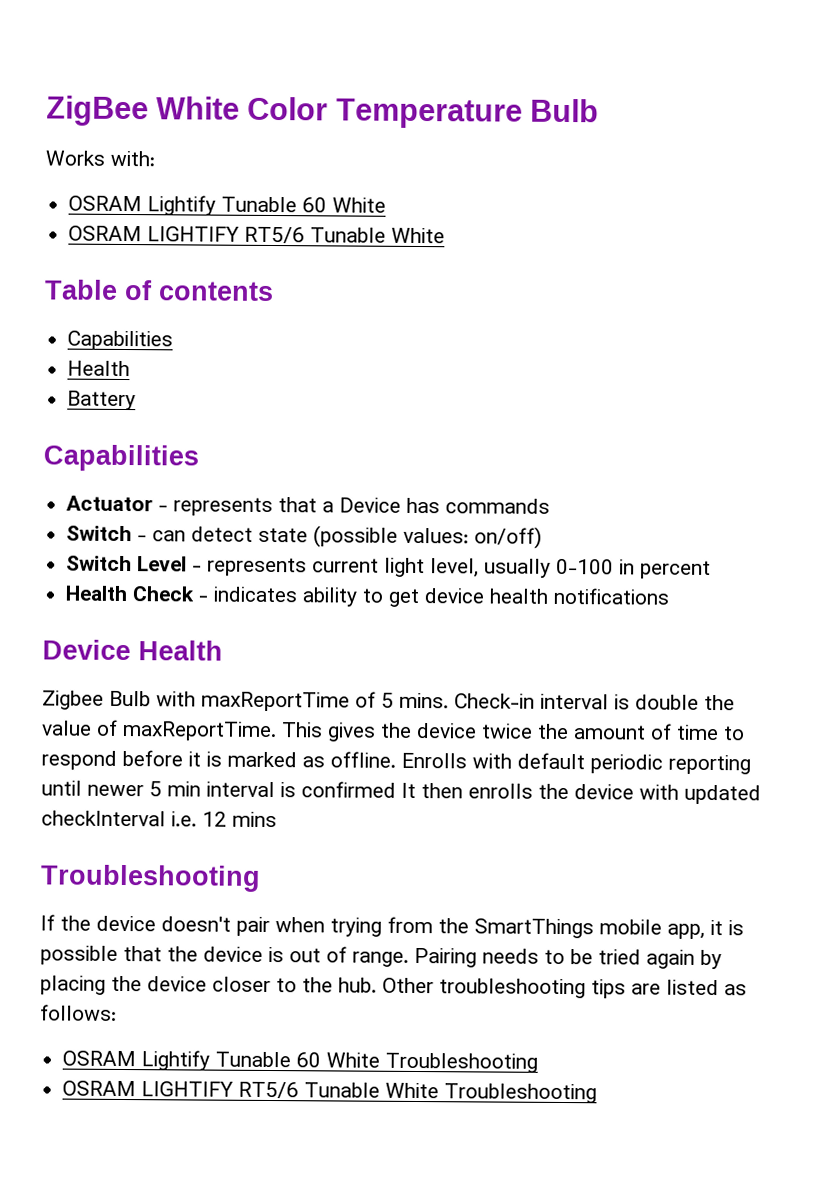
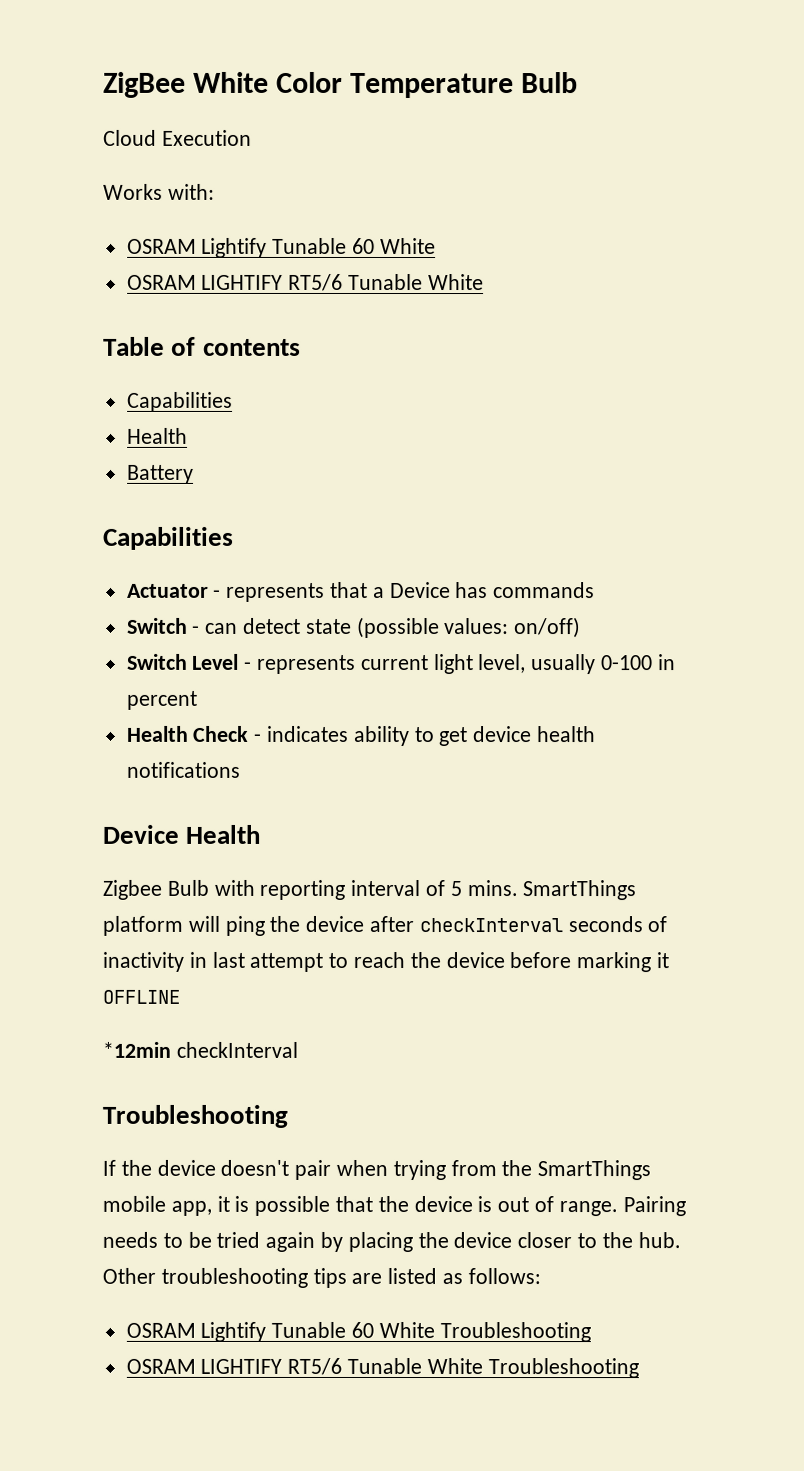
(599, 110) none -> [103,129,252,146] // Cloud Execution
[201,691,350,712] maxReportTime -> [259,879,421,900] reporting interval
[454,693,735,711] [41,719,745,742] [41,749,751,775] [41,780,761,805] [41,810,277,828] Check-in interval is double the value of maxReportTime. This gives the device twice the amount of time to respond before it is marked as offline. Enrolls with default periodic reporting until newer 5 min interval is confirmed It then enrolls the device with updated checkInterval i.e. 12 mins -> [522,880,637,901] [102,915,668,936] [102,951,670,973] [102,989,180,1004] [102,1041,298,1058] SmartThings platform will ping the device after checkInterval seconds of inactivity in last attempt to reach the device before marking it OFFLINE // *12min checkInterval

